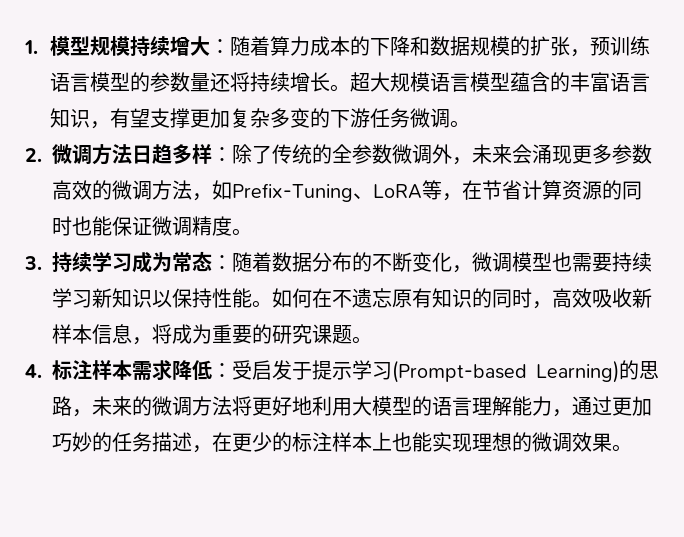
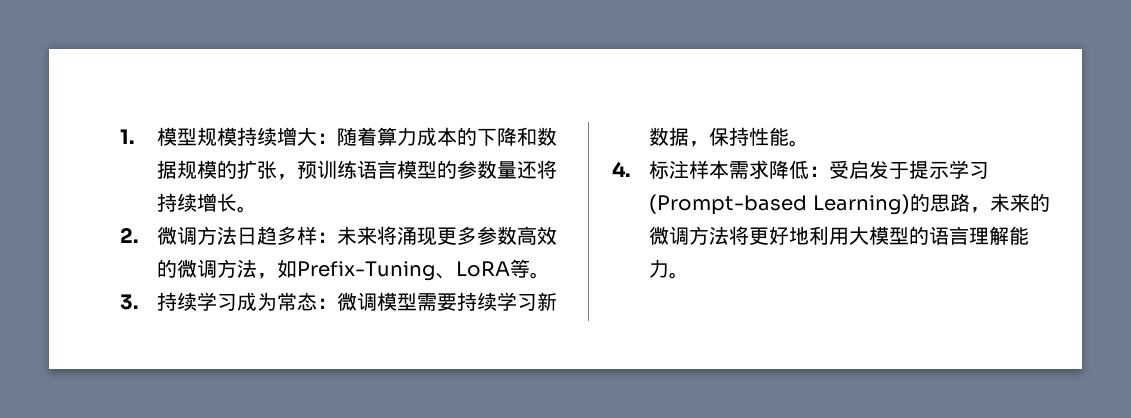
[350,72,651,92] [50,108,471,129] 超大规模语言模型蕴含的丰富语言知识，有望支撑更加复杂多变的下游任务微调。 -> (258, 209) none
[232,144,532,165] 除了传统的全参数微调外，未来会 -> [337,226,398,245] 未来将
[442,180,642,201] [52,216,232,236] ，在节省计算资源的同时也能保证微调精度 -> (531, 268) none
[232,252,472,273] 随着数据分布的不断变化， -> (338, 303) none
[552,252,572,272] 也 -> (418, 302) none
[112,288,172,308] 知识以 -> [649,127,710,147] 数据，
[272,288,652,309] [52,324,372,345] 如何在不遗忘原有知识的同时，高效吸收新样本信息，将成为重要的研究课题。 -> (810, 143) none
[552,396,652,417] [52,432,612,453] ，通过更加巧妙的任务描述，在更少的标注样本上也能实现理想的微调效果 -> (670, 268) none

